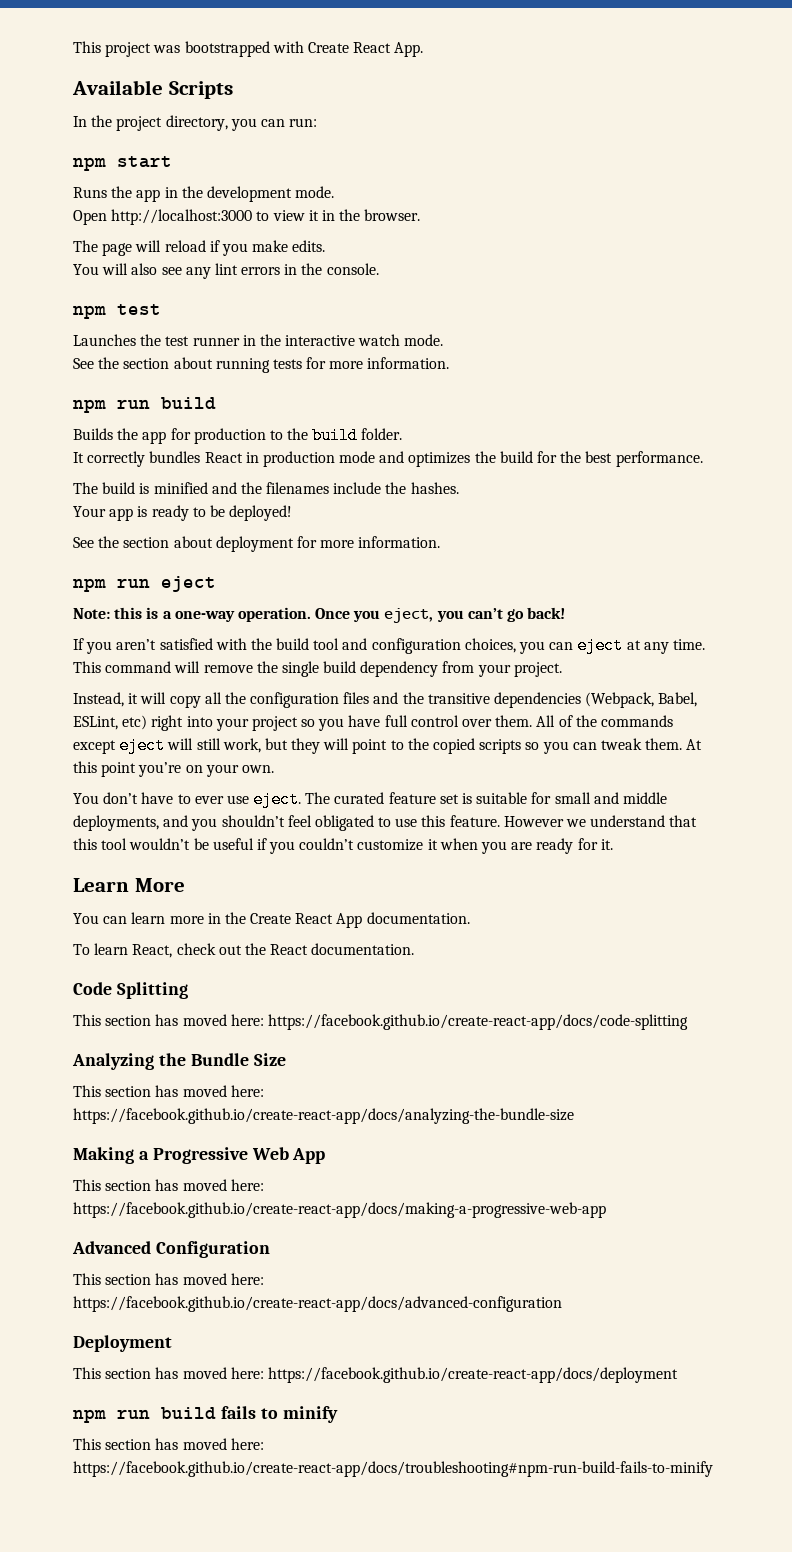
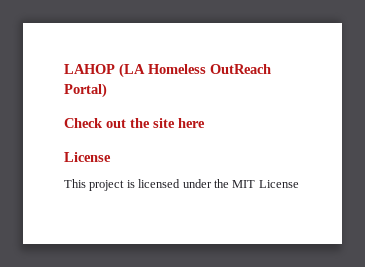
[73,41,424,57] [72,80,233,99] [73,115,318,131] [73,156,172,171] [73,186,335,202] [73,209,421,225] [73,240,326,256] [73,263,379,279] [73,304,161,319] [73,334,444,346] [73,357,450,373] [73,397,216,413] [73,427,403,444] [73,451,703,467] [73,482,459,494] [73,505,293,521] [73,536,441,552] [73,576,216,592] [73,607,566,623] [73,637,705,654] [73,661,562,677] [73,692,698,708] [73,715,673,731] [73,737,703,754] [73,761,274,777] [73,791,667,808] [73,815,698,831] [73,838,613,854] [73,878,185,892] [73,912,470,928] [73,943,415,958] [73,982,188,999] [73,1014,688,1030] [72,1053,286,1070] [73,1085,264,1097] [73,1108,574,1124] [73,1147,326,1164] [73,1179,264,1191] [73,1202,606,1218] [72,1241,270,1258] [73,1273,264,1285] [73,1296,562,1312] [73,1335,172,1352] [73,1367,678,1383] [73,1406,338,1423] [73,1438,264,1450] [73,1461,713,1477] This project was bootstrapped with Create React App. // Available Scripts // In the project directory, you can run: // npm start // Runs the app in the development mode. // Open http://localhost:3000 to view it in the browser. // The page will reload if you make edits. // You will also see any lint errors in the console. // npm test // Launches the test runner in the interactive watch mode. // See the section about running tests for more information. // npm run build // Builds the app for production to the build folder. // It correctly bundles React in production mode and optimizes the build for the best performance. // The build is minified and the filenames include the hashes. // Your app is ready to be deployed! // See the section about deployment for more information. // npm run eject // Note: this is a one-way operation. Once you eject, you can’t go back! // If you aren’t satisfied with the build tool and configuration choices, you can eject at any time. This command will remove the single build dependency from your project. // Instead, it will copy all the configuration files and the transitive dependencies (Webpack, Babel, ESLint, etc) right into your project so you have full control over them. All of the commands except eject will still work, but they will point to the copied scripts so you can tweak them. At this point you’re on your own. // You don’t have to ever use eject. The curated feature set is suitable for small and middle deployments, and you shouldn’t feel obligated to use this feature. However we understand that this tool wouldn’t be useful if you couldn’t customize it when you are ready for it. // Learn More // You can learn more in the Create React App documentation. // To learn React, check out the React documentation. // Code Splitting // This section has moved here: https://facebook.github.io/create-react-app/docs/code-splitting // Analyzing the Bundle Size // This section has moved here: https://facebook.github.io/create-react-app/docs/analyzing-the-bundle-size // Making a Progressive Web App // This section has moved here: https://facebook.github.io/create-react-app/docs/making-a-progressive-web-app // Advanced Configuration // This section has moved here: https://facebook.github.io/create-react-app/docs/advanced-configuration // Deployment // This section has moved here: https://facebook.github.io/create-react-app/docs/deployment // npm run build fails to minify // This section has moved here: https://facebook.github.io/create-react-app/docs/troubleshooting#npm-run-build-fails-to-minify -> [64,63,271,78] [64,83,107,98] [64,118,205,128] [64,152,111,162] [64,179,299,191] LAHOP (LA Homeless OutReach Portal) // Check out the site here // License // This project is licensed under the MIT License

